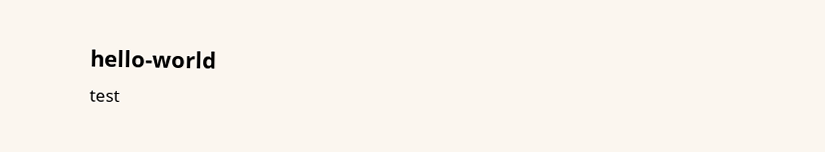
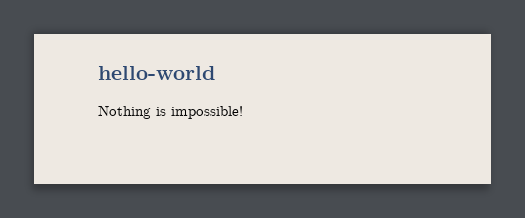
[89,90,120,102] test -> [98,105,243,119] Nothing is impossible!

